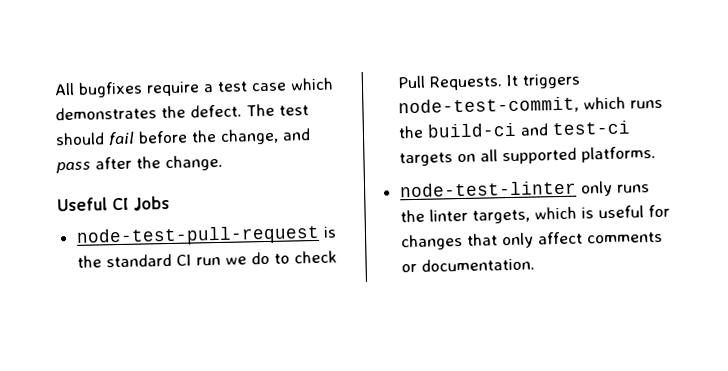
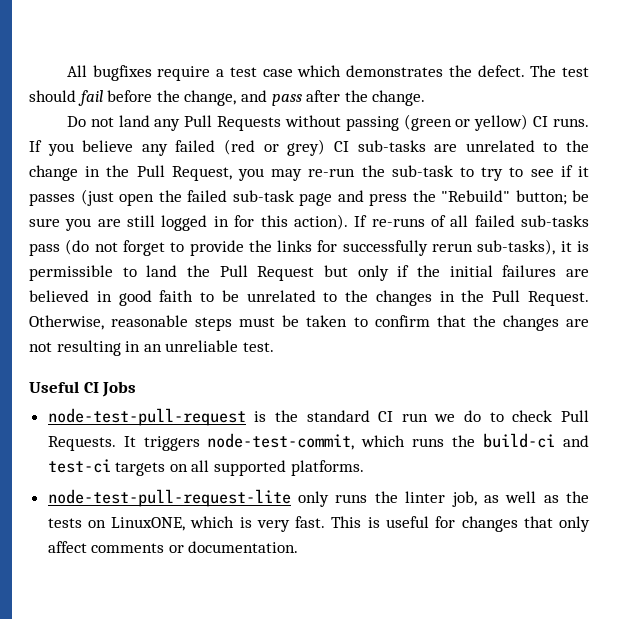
(223, 163) none -> [66,114,589,131] [29,139,590,156] [29,165,589,181] [29,189,589,206] [29,214,589,231] [29,239,589,256] [29,265,589,281] [29,290,589,306] [29,315,589,331] [29,340,274,356] // Do not land any Pull Requests without passing (green or yellow) CI runs. If you believe any failed (red or grey) CI sub-tasks are unrelated to the change in the Pull Request, you may re-run the sub-task to try to see if it passes (just open the failed sub-task page and press the "Rebuild" button; be sure you are still logged in for this action). If re-runs of all failed sub-tasks pass (do not forget to provide the links for successfully rerun sub-tasks), it is permissible to land the Pull Request but only if the initial failures are believed in good faith to be unrelated to the changes in the Pull Request. Otherwise, reasonable steps must be taken to confirm that the changes are not resulting in an unreliable test.
[398,180,577,198] node-test-linter -> [47,489,291,507] node-test-pull-request-lite
[471,206,577,224] targets, which -> [451,491,589,507] [47,516,362,532] job, as well as the tests on LinuxONE, which is very fast. This

